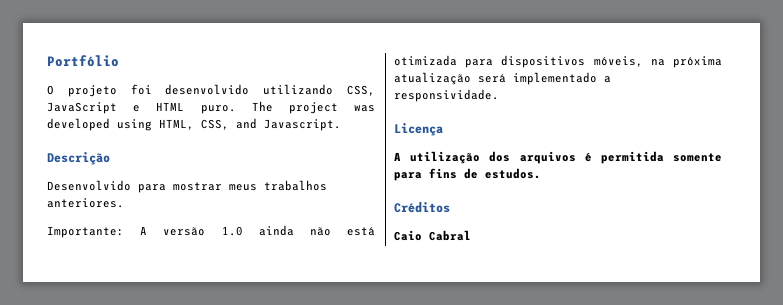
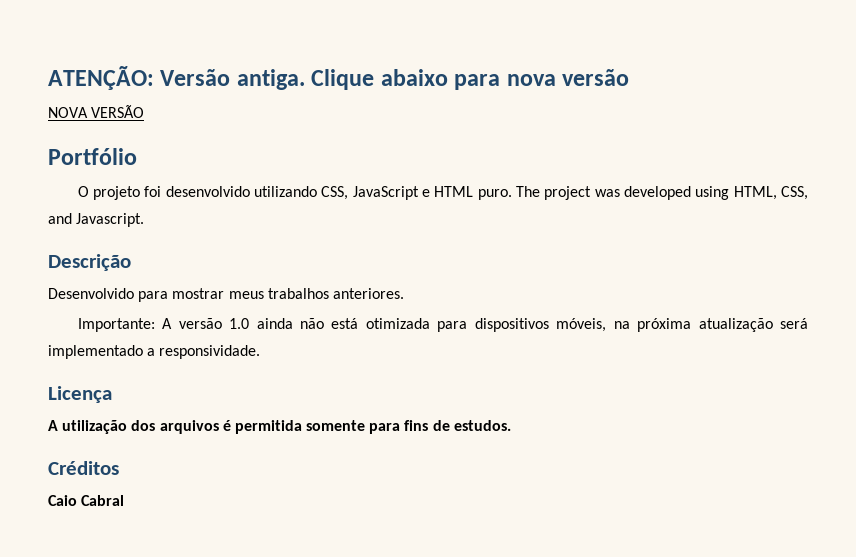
(47, 61) none -> [48,66,630,90] [48,105,145,118] ATENÇÃO: Versão antiga. Clique abaixo para nova versão // NOVA VERSÃO //

